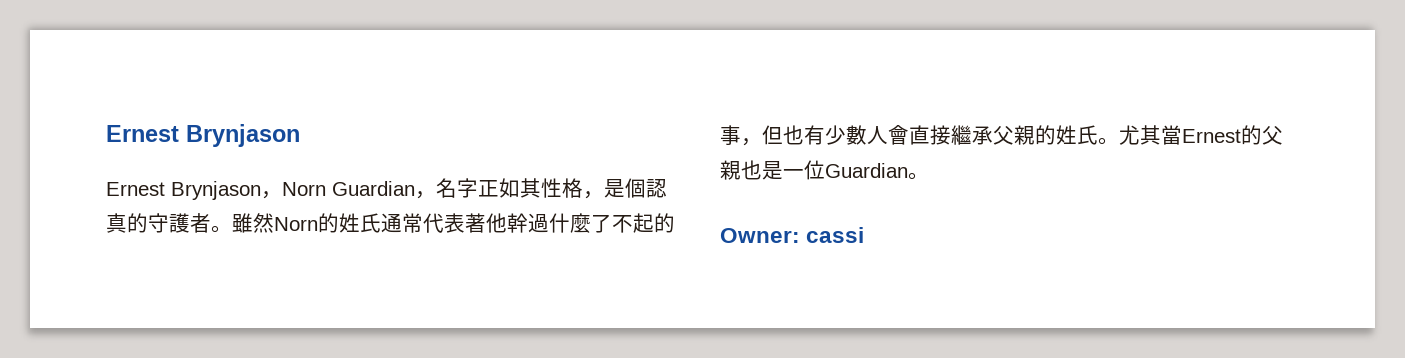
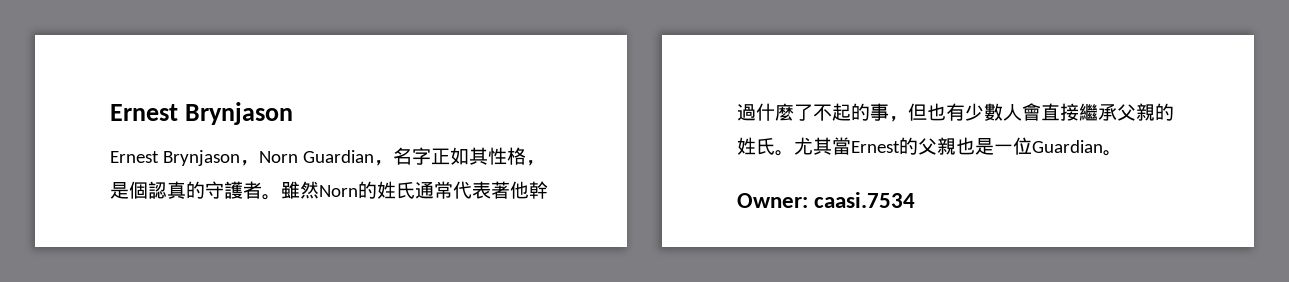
[806,227,865,243] cassi -> [814,192,916,208] caasi.7534

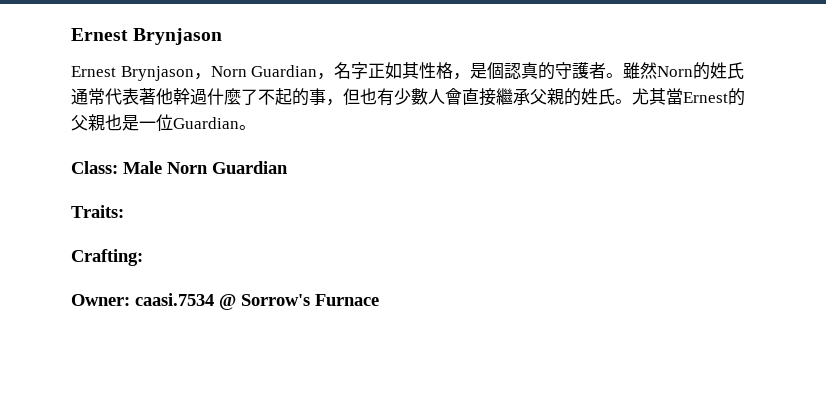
(1122, 153) none -> [71,161,288,174] [71,205,124,218] [71,249,143,266] // Class: Male Norn Guardian // Traits: // Crafting:
(916, 200) none -> [219,294,379,310] @ Sorrow's Furnace

